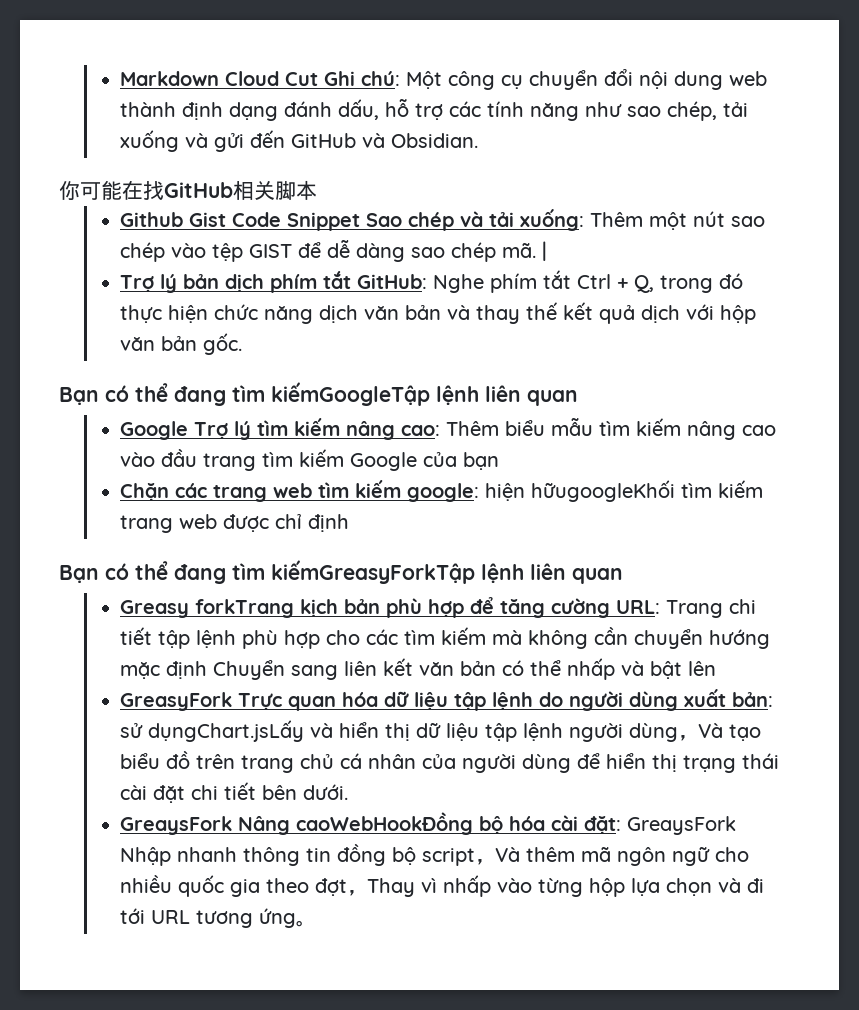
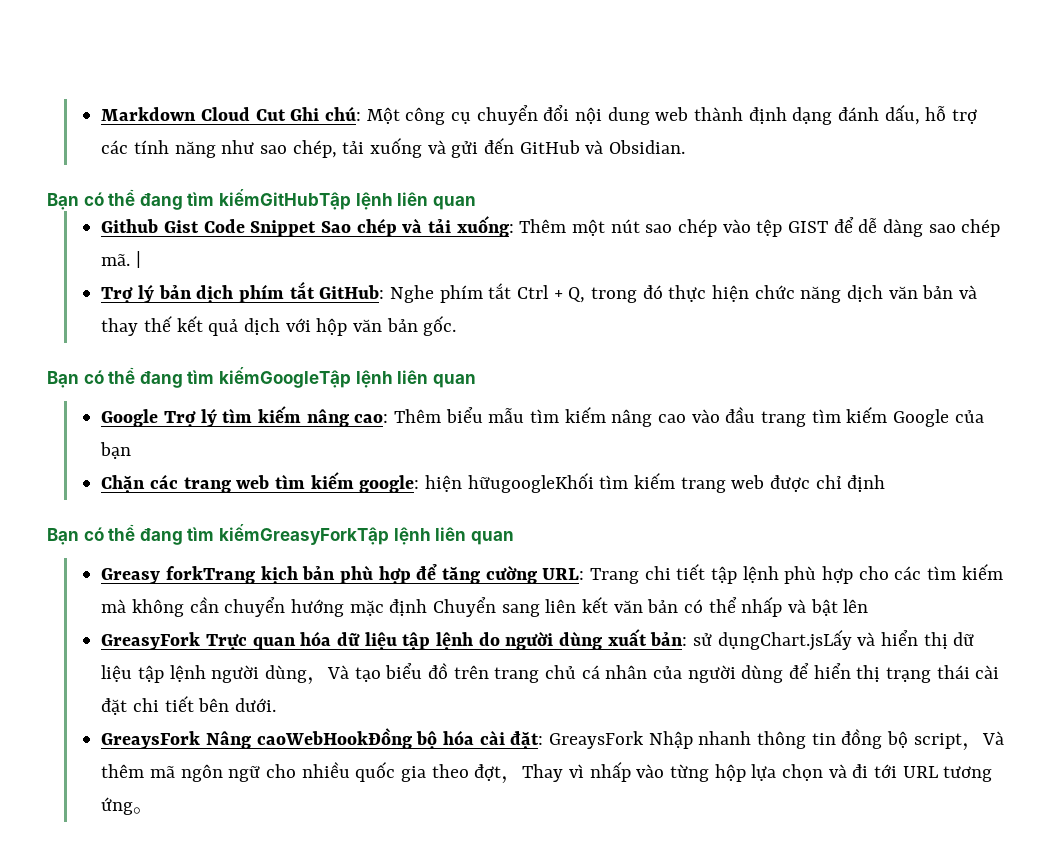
[59,180,317,200] 你可能在找GitHub相关脚本 -> [47,189,476,210] Bạn có thể đang tìm kiếmGitHubTập lệnh liên quan

